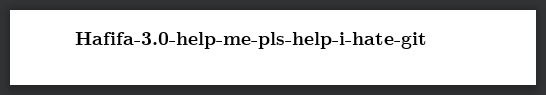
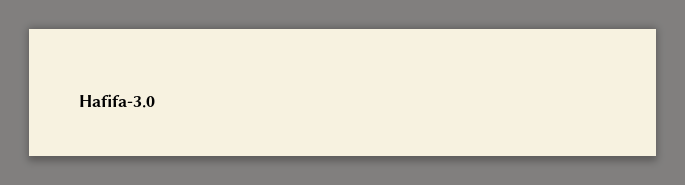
[75,32,427,49] Hafifa-3.0-help-me-pls-help-i-hate-git -> [79,94,155,108] Hafifa-3.0

